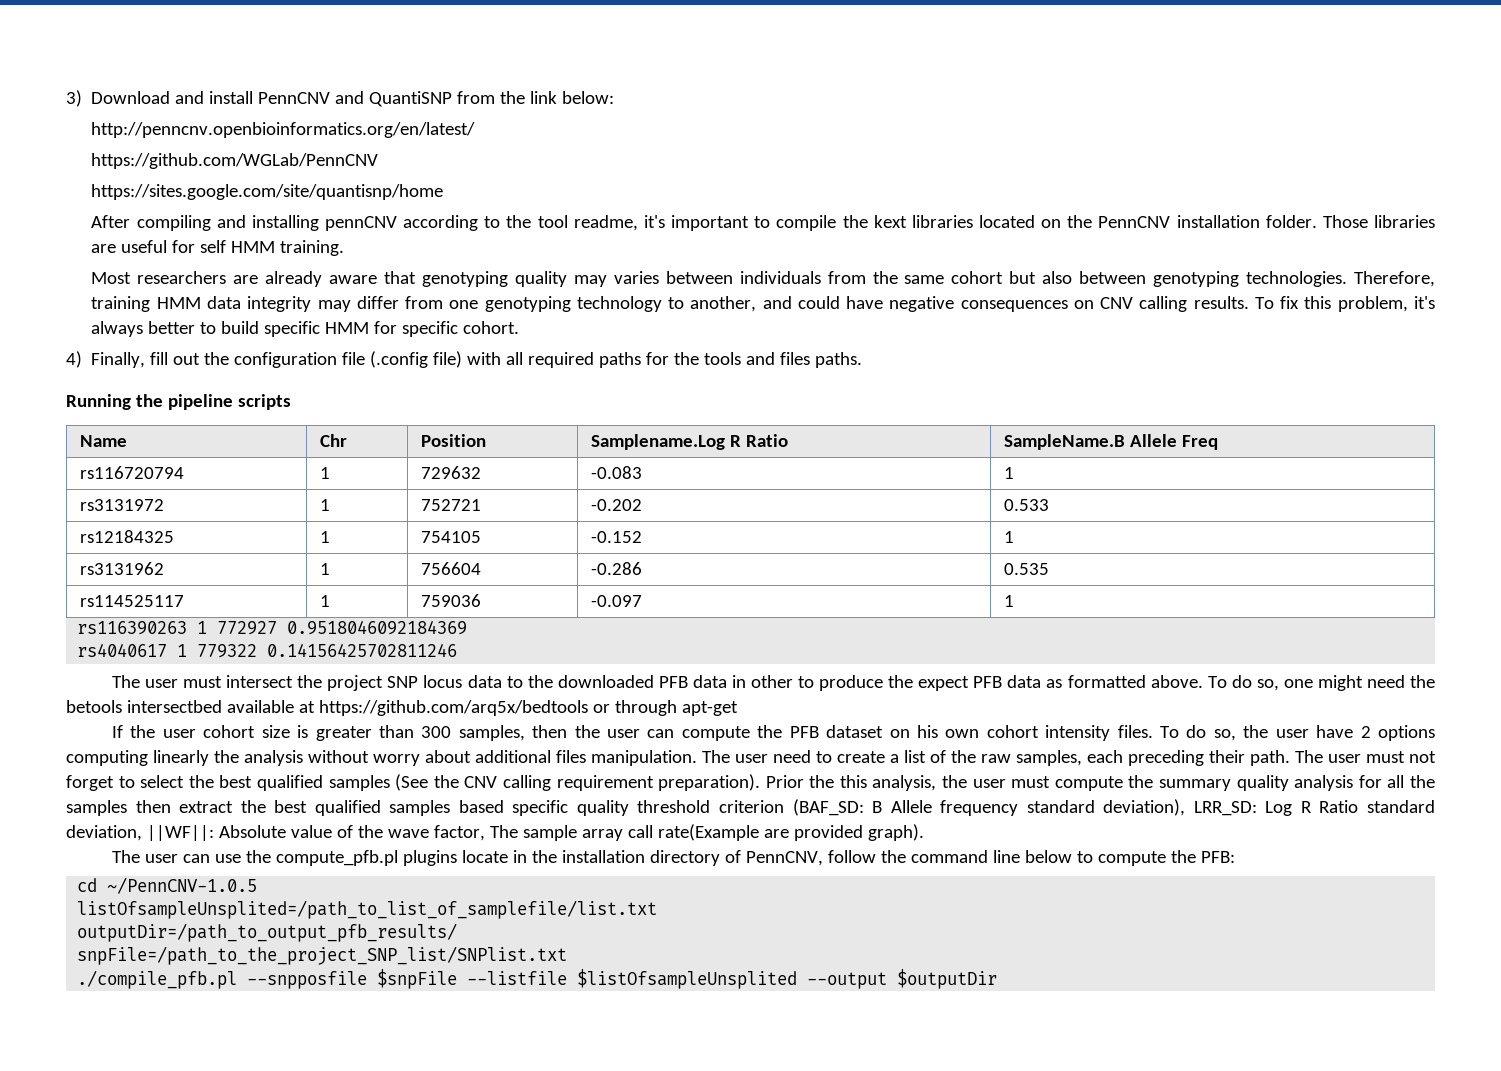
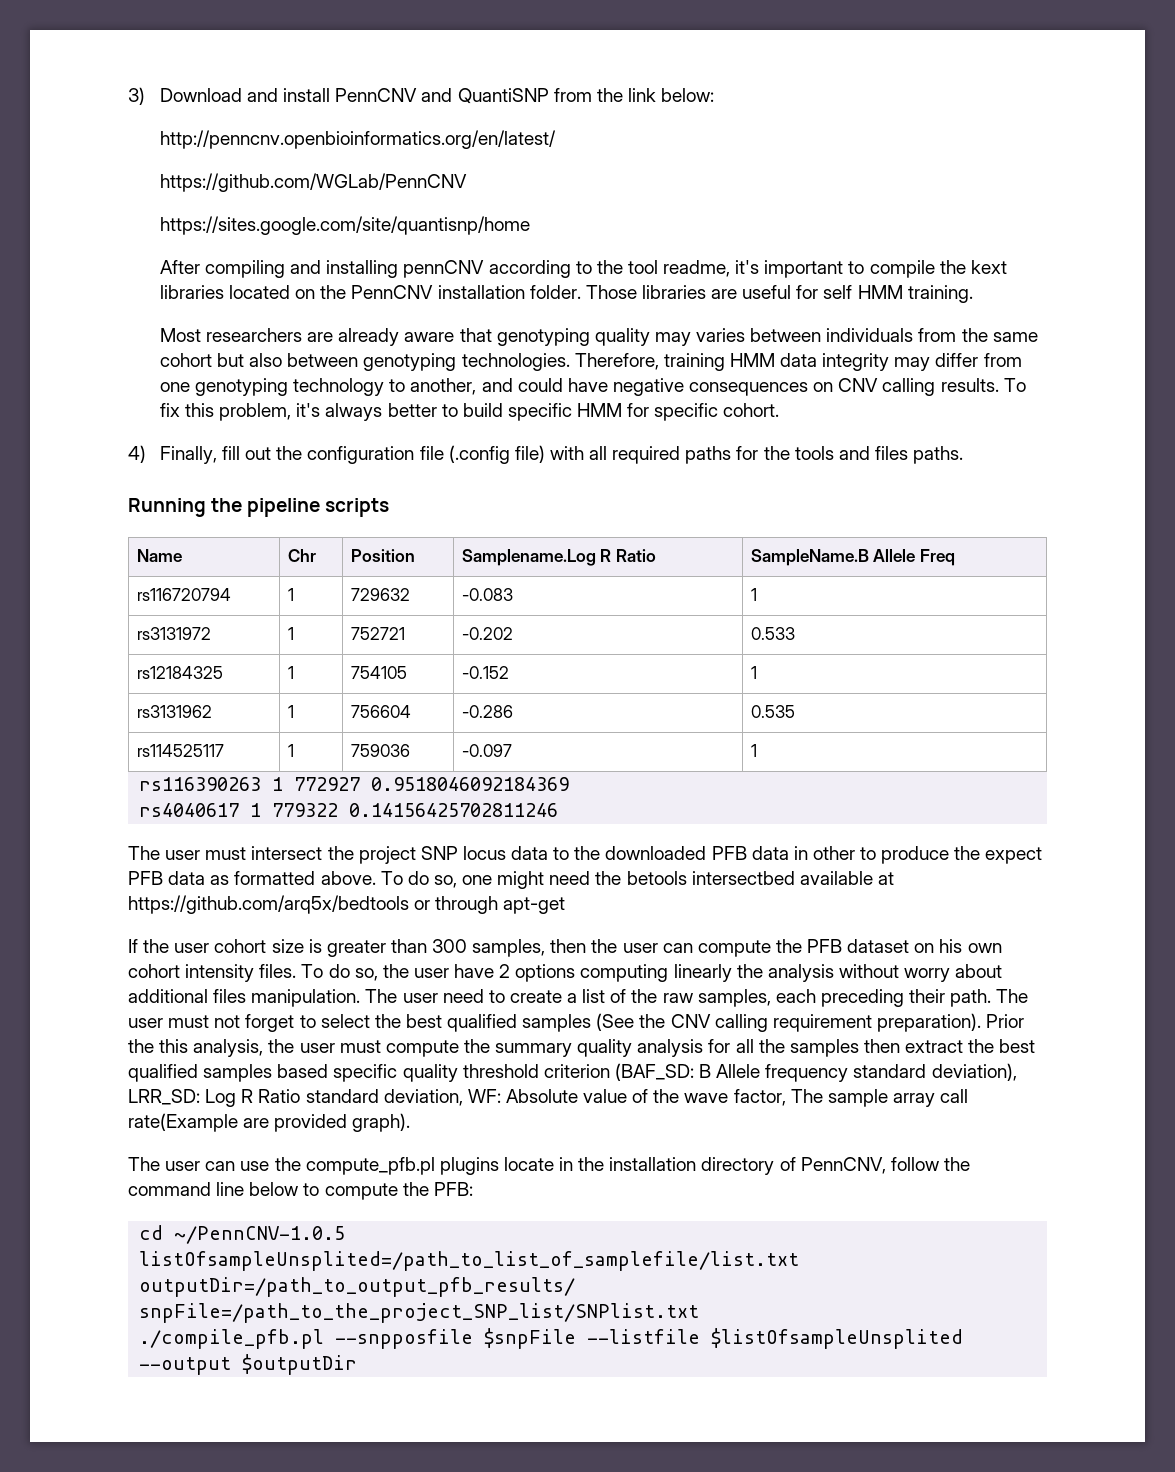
[146,825,214,841] ||WF||: -> [467,1089,501,1103] WF:

